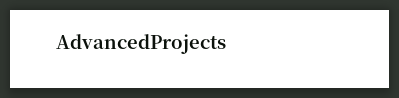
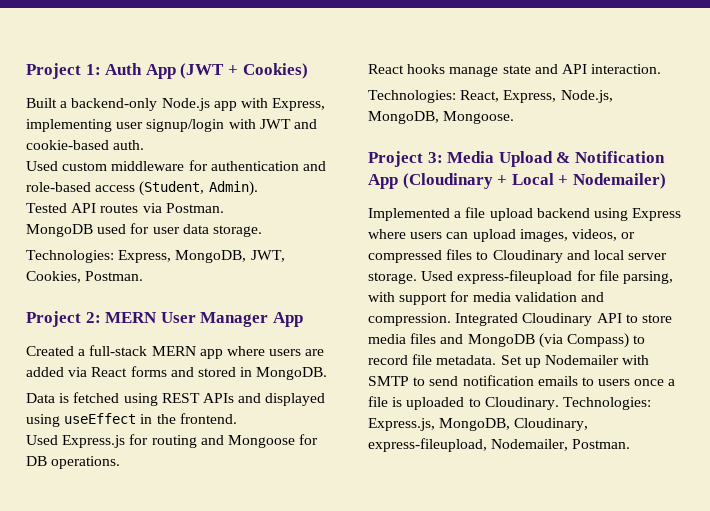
[56,34,226,54] AdvancedProjects -> [26,63,308,79] [26,98,326,111] [26,119,317,132] [26,140,145,150] [26,160,326,171] [26,181,258,196] [26,203,224,213] [26,223,262,237] [26,250,285,263] [26,271,144,283] [26,311,303,327] [26,345,325,359] [26,366,328,380] [26,392,326,406] [26,413,237,427] [26,434,319,448] [26,456,121,469] [368,64,662,77] [368,90,613,103] [368,111,515,124] [368,151,665,167] [368,173,666,189] [368,207,682,221] [368,229,636,242] [368,249,668,263] [368,270,673,284] [368,291,604,305] [368,313,672,326] [368,333,646,348] [368,354,650,368] [368,375,676,386] [368,396,651,410] [368,418,589,431] [368,438,631,452] Project 1: Auth App (JWT + Cookies) // Built a backend-only Node.js app with Express, implementing user signup/login with JWT and cookie-based auth. // Used custom middleware for authentication and role-based access (Student, Admin). // Tested API routes via Postman. // MongoDB used for user data storage. // Technologies: Express, MongoDB, JWT, Cookies, Postman. // Project 2: MERN User Manager App // Created a full-stack MERN app where users are added via React forms and stored in MongoDB. // Data is fetched using REST APIs and displayed using useEffect in the frontend. // Used Express.js for routing and Mongoose for DB operations. // React hooks manage state and API interaction. // Technologies: React, Express, Node.js, MongoDB, Mongoose. // Project 3: Media Upload & Notification App (Cloudinary + Local + Nodemailer) // Implemented a file upload backend using Express where users can upload images, videos, or compressed files to Cloudinary and local server storage. Used express-fileupload for file parsing, with support for media validation and compression. Integrated Cloudinary API to store media files and MongoDB (via Compass) to record file metadata. Set up Nodemailer with SMTP to send notification emails to users once a file is uploaded to Cloudinary. Technologies: Express.js, MongoDB, Cloudinary, express-fileupload, Nodemailer, Postman.

